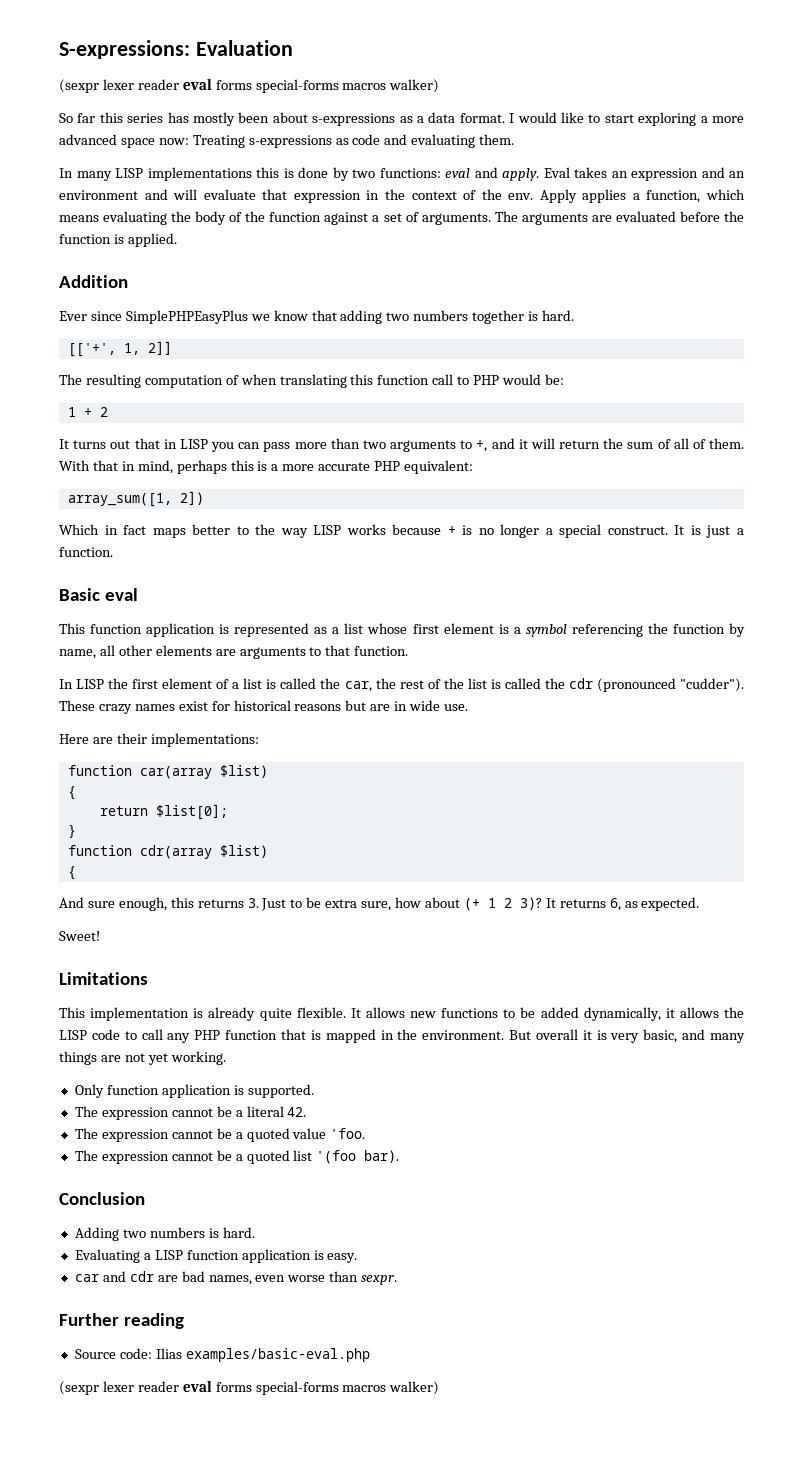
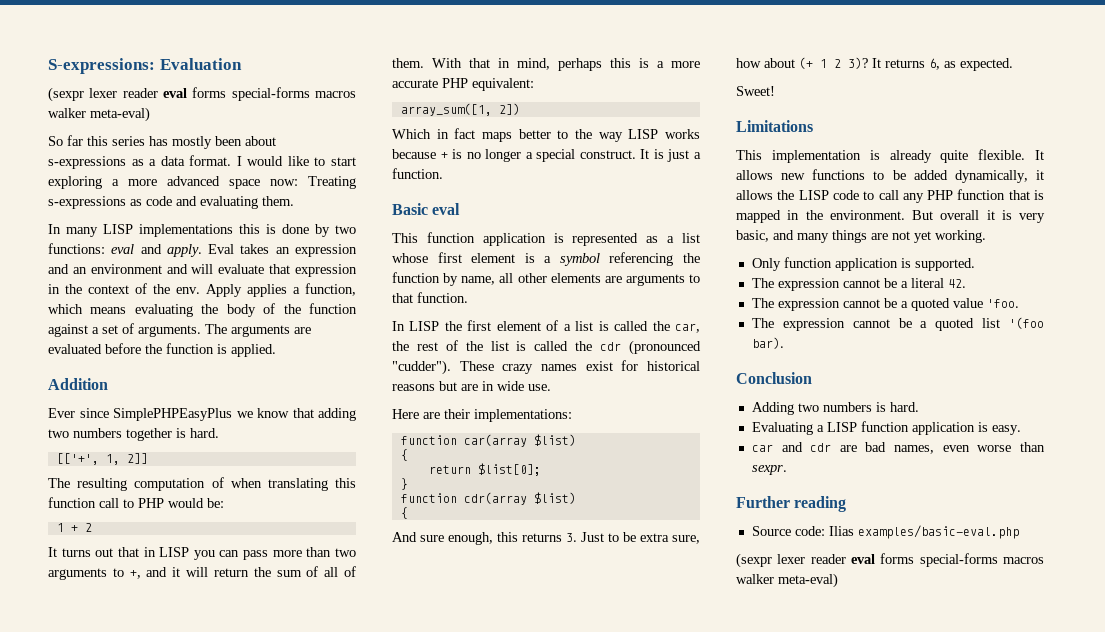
[389,79,440,93] walker) -> [48,107,150,122] walker meta-eval)
[389,1381,440,1395] walker) -> [736,573,838,588] walker meta-eval)

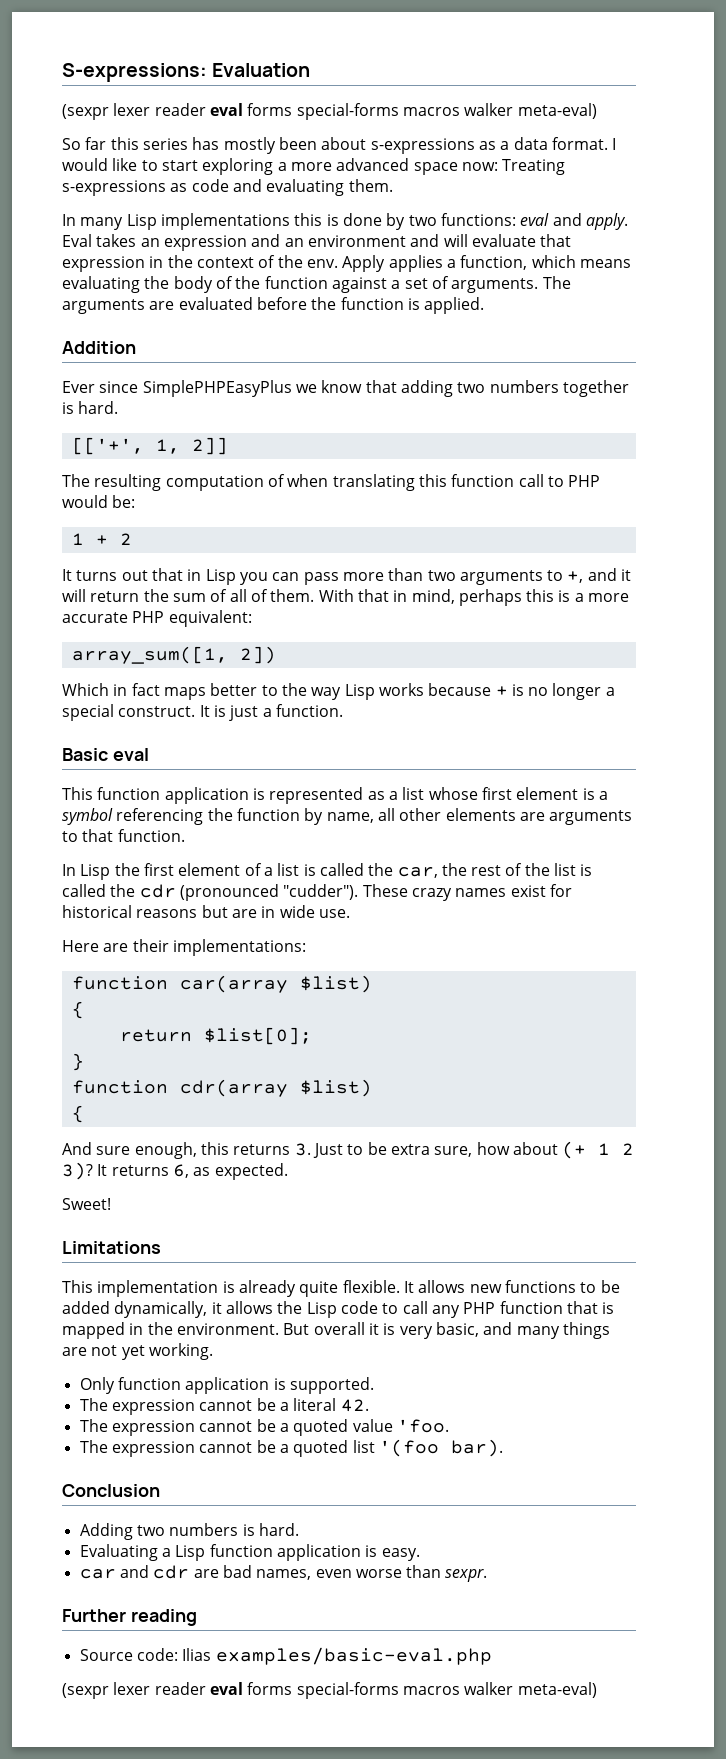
[103,224,133,234] LISP -> [126,214,157,230] Lisp
[159,547,190,557] LISP -> [205,569,236,585] Lisp
[628,129,659,139] LISP -> [344,684,375,700] Lisp
[409,321,440,331] LISP -> [80,864,111,880] Lisp
[798,190,829,200] LISP -> [306,1302,337,1318] Lisp
[826,422,857,432] LISP -> [175,1545,206,1561] Lisp

